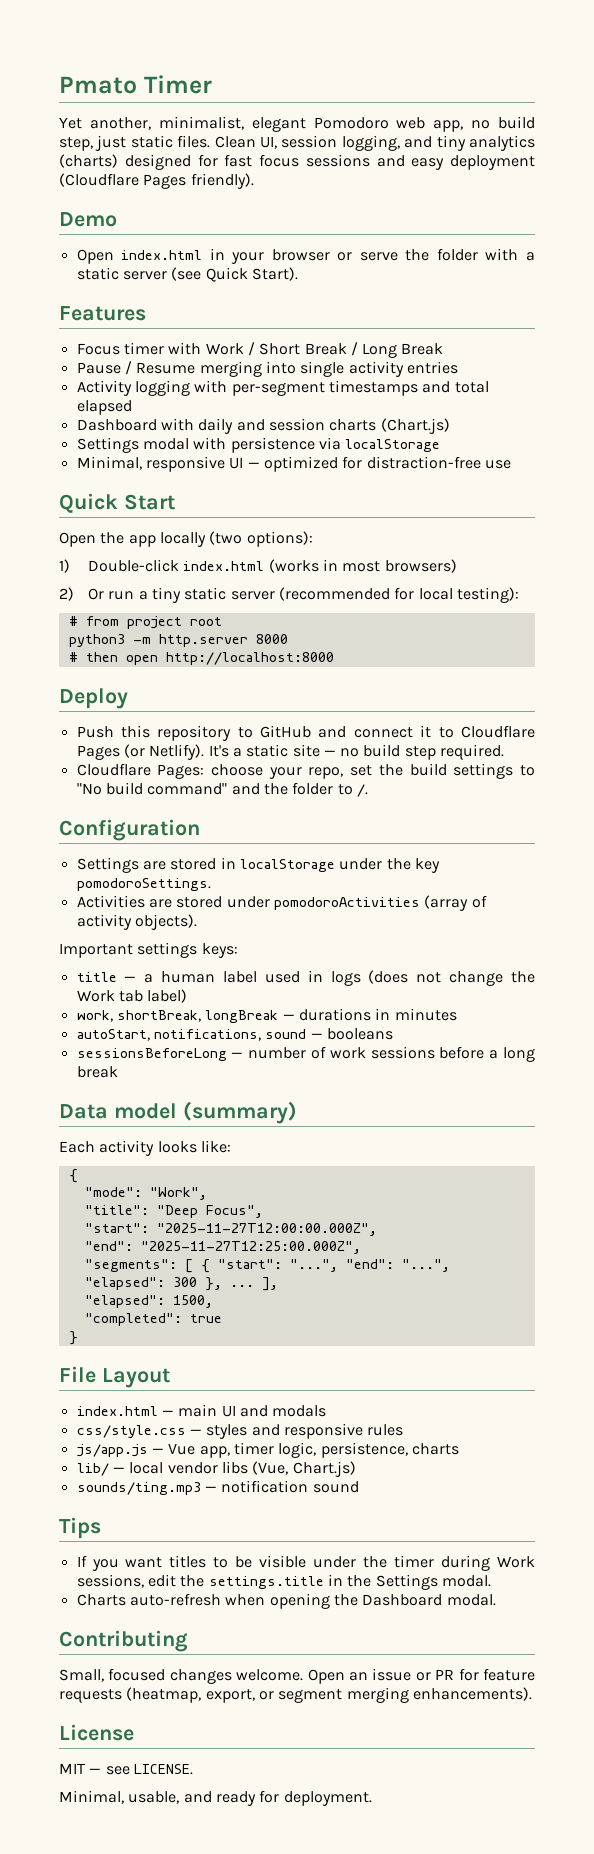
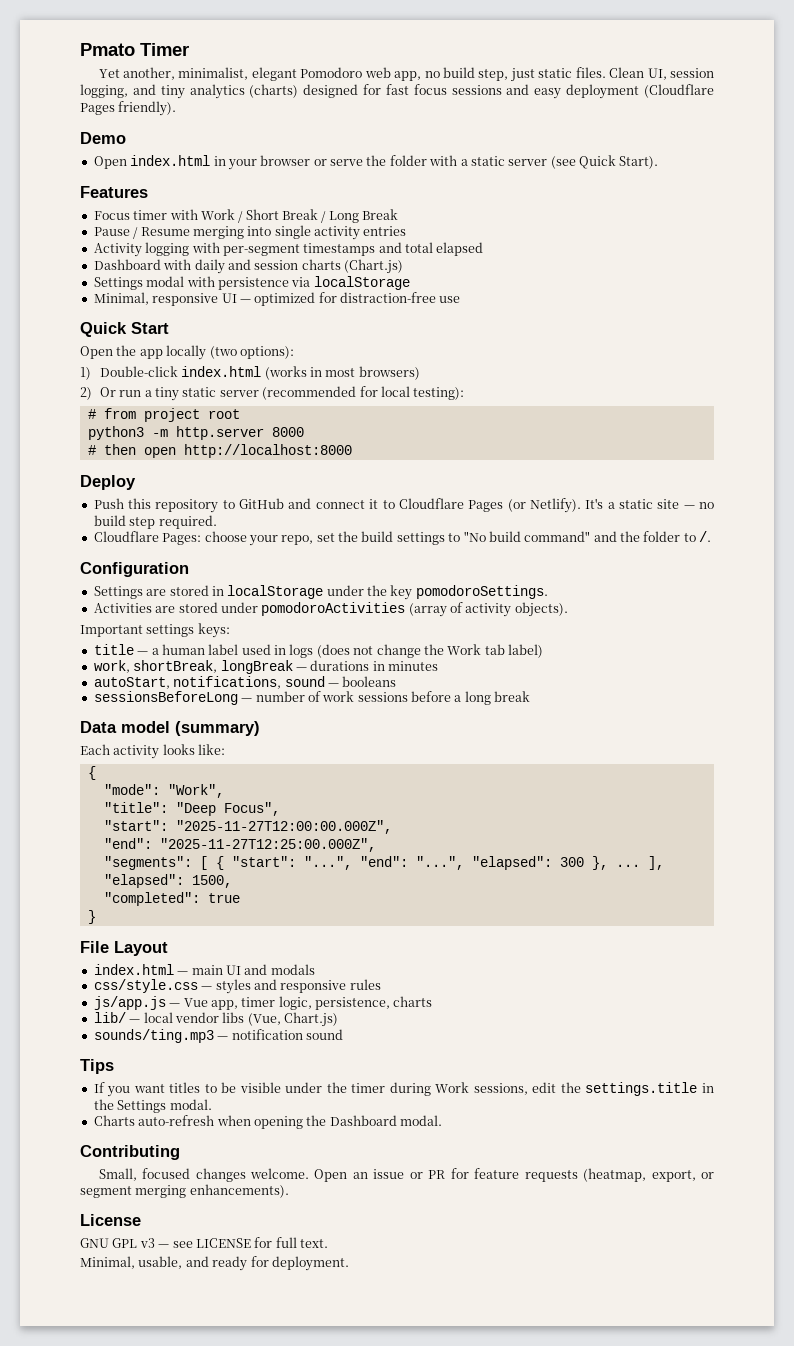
[59,1763,193,1775] MIT — see LICENSE. -> [80,1237,328,1248] GNU GPL v3 — see LICENSE for full text.

